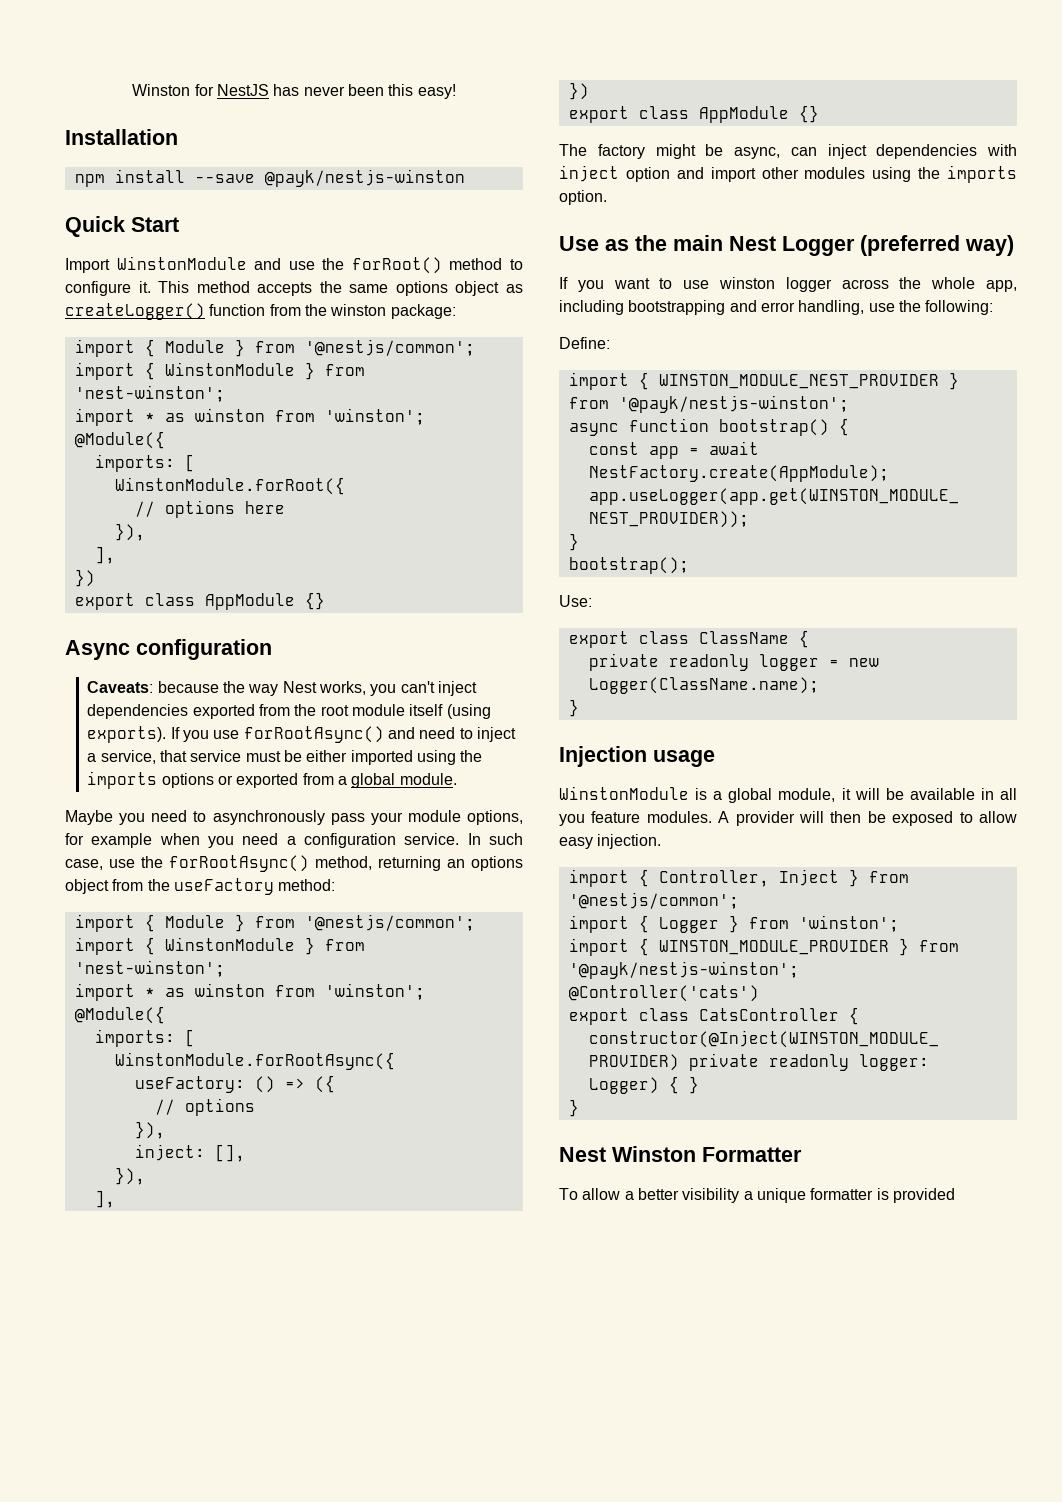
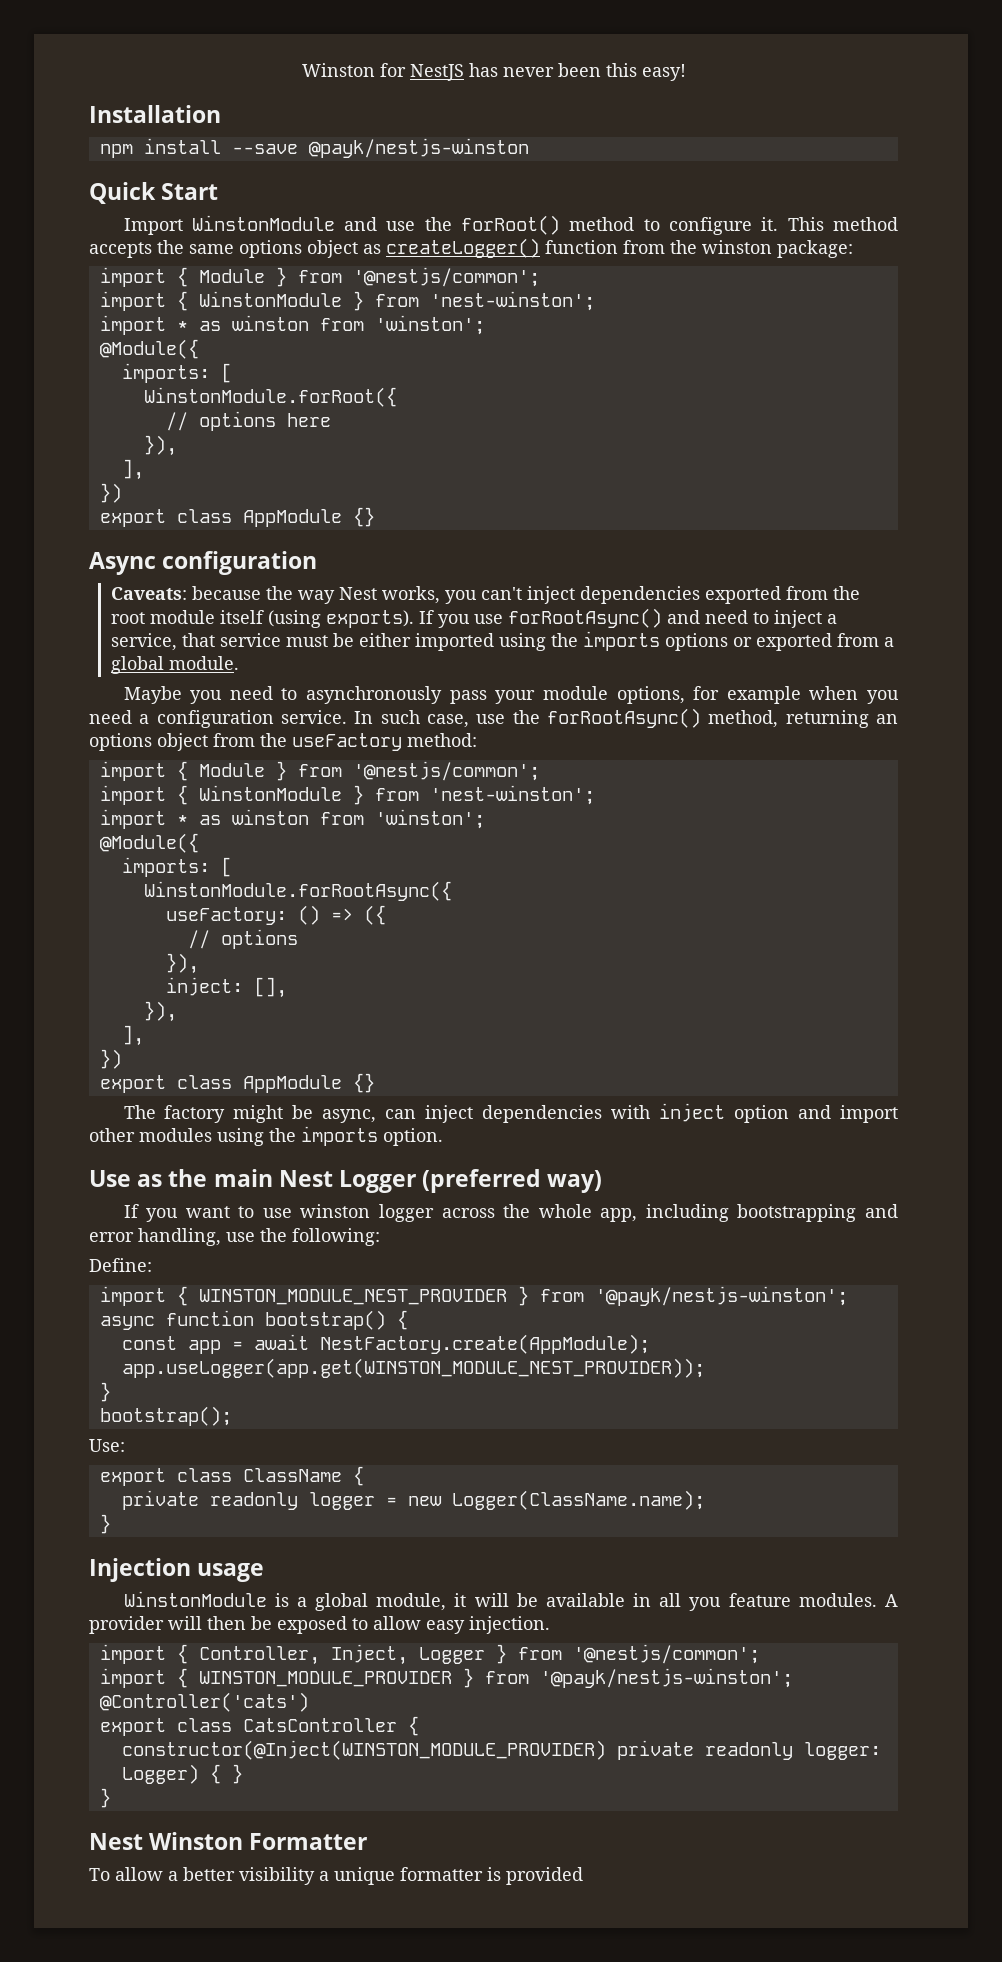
[778,869,909,887] [568,892,739,909] [568,915,899,933] Inject } from '@nestjs/common'; // import { Logger } from 'winston'; -> [330,1644,760,1665] Inject, Logger } from '@nestjs/common';

